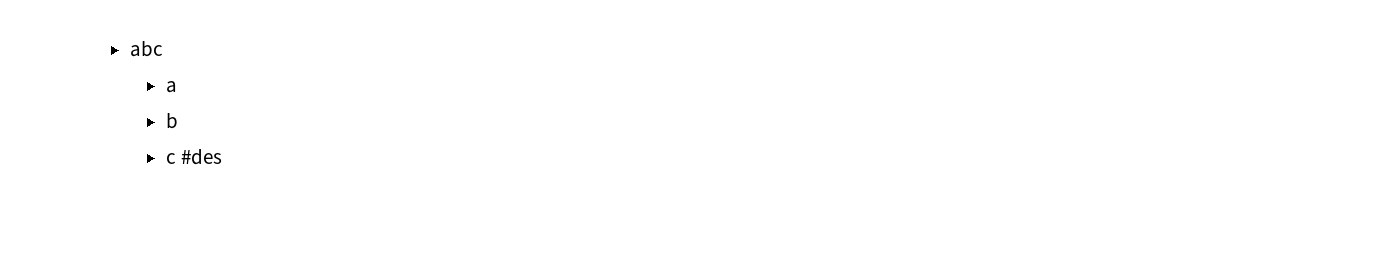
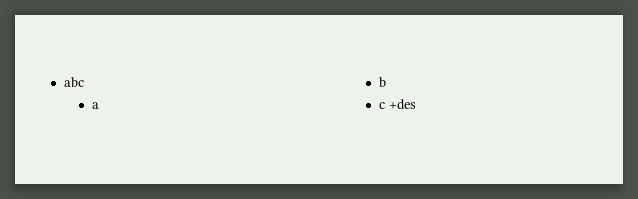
[181,149,223,165] #des -> [389,99,417,110] +des

